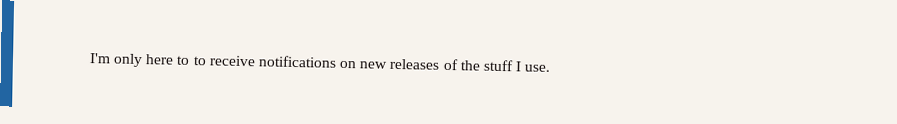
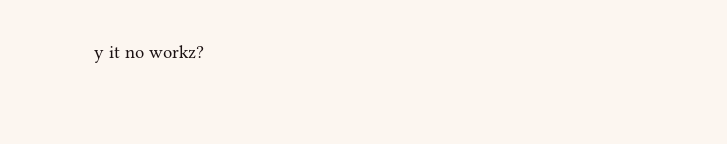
[88,53,551,72] I'm only here to to receive notifications on new releases of the stuff I use. -> [94,45,204,63] y it no workz?

